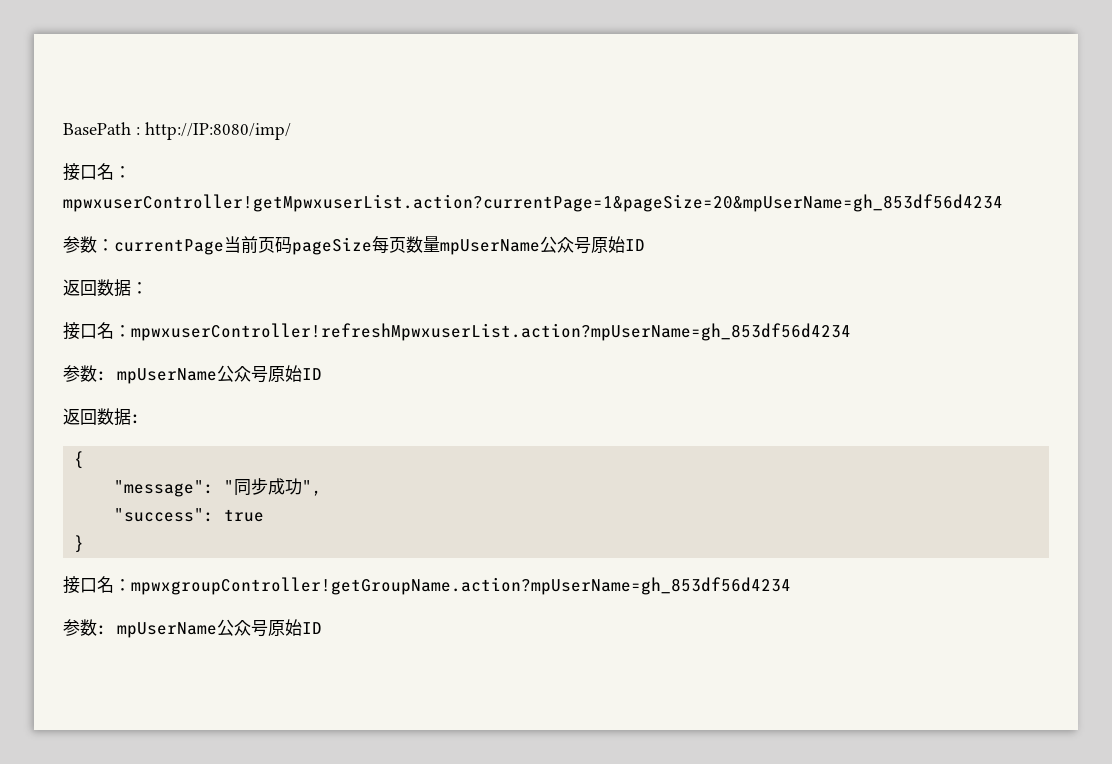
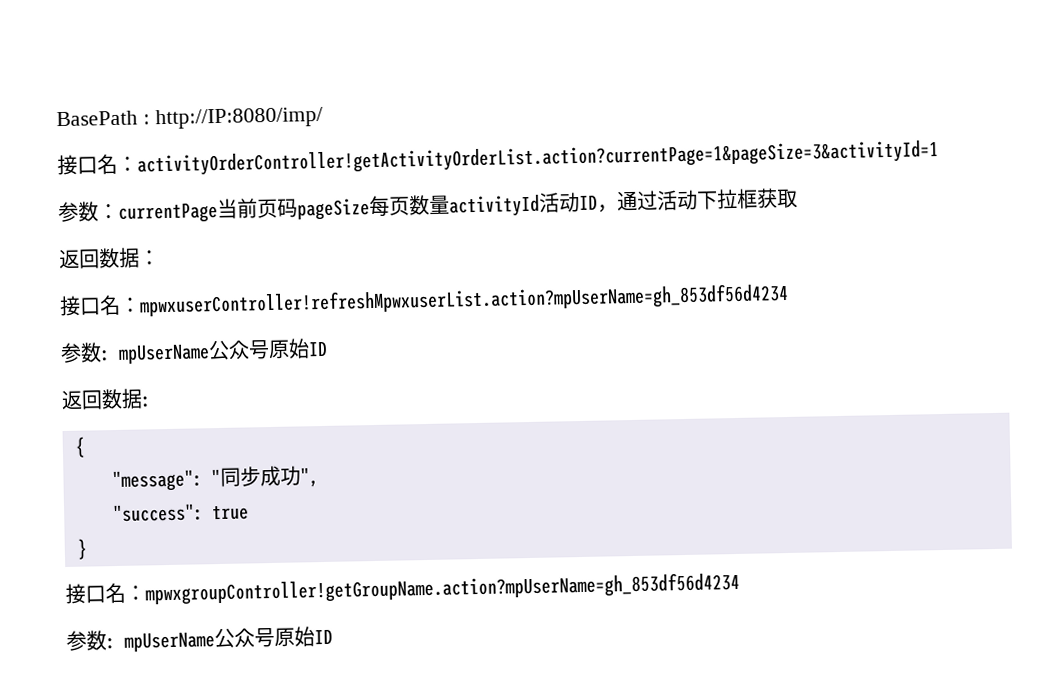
[63,194,1003,212] mpwxuserController!getMpwxuserList.action?currentPage=1&pageSize=20&mpUserName=gh_853df56d4234 -> [137,140,939,177] activityOrderController!getActivityOrderList.action?currentPage=1&pageSize=3&activityId=1
[440,236,645,255] mpUserName公众号原始ID -> [449,188,798,218] activityId活动ID，通过活动下拉框获取

